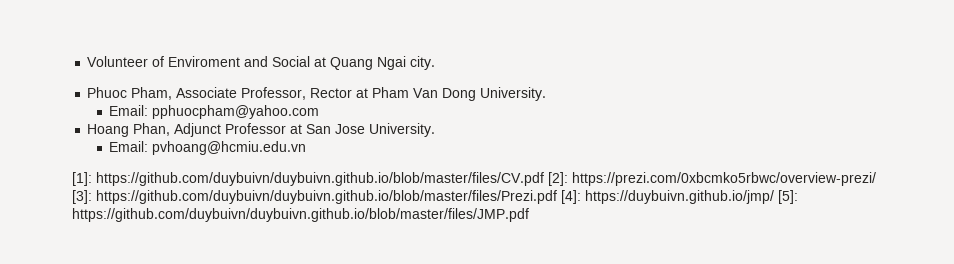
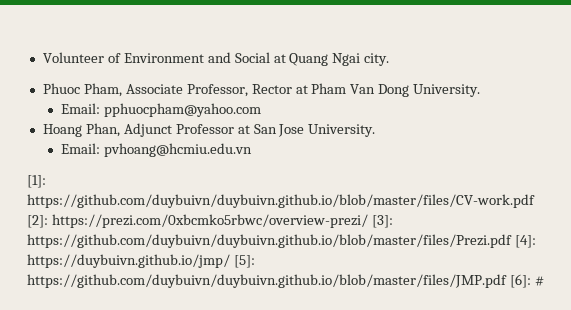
[168,56,241,67] Enviroment -> [123,53,204,63] Environment
[96,172,544,186] https://github.com/duybuivn/duybuivn.github.io/blob/master/files/CV.pdf -> [27,194,535,208] https://github.com/duybuivn/duybuivn.github.io/blob/master/files/CV-work.pdf
(529, 215) none -> [509,274,544,288] [6]: #

